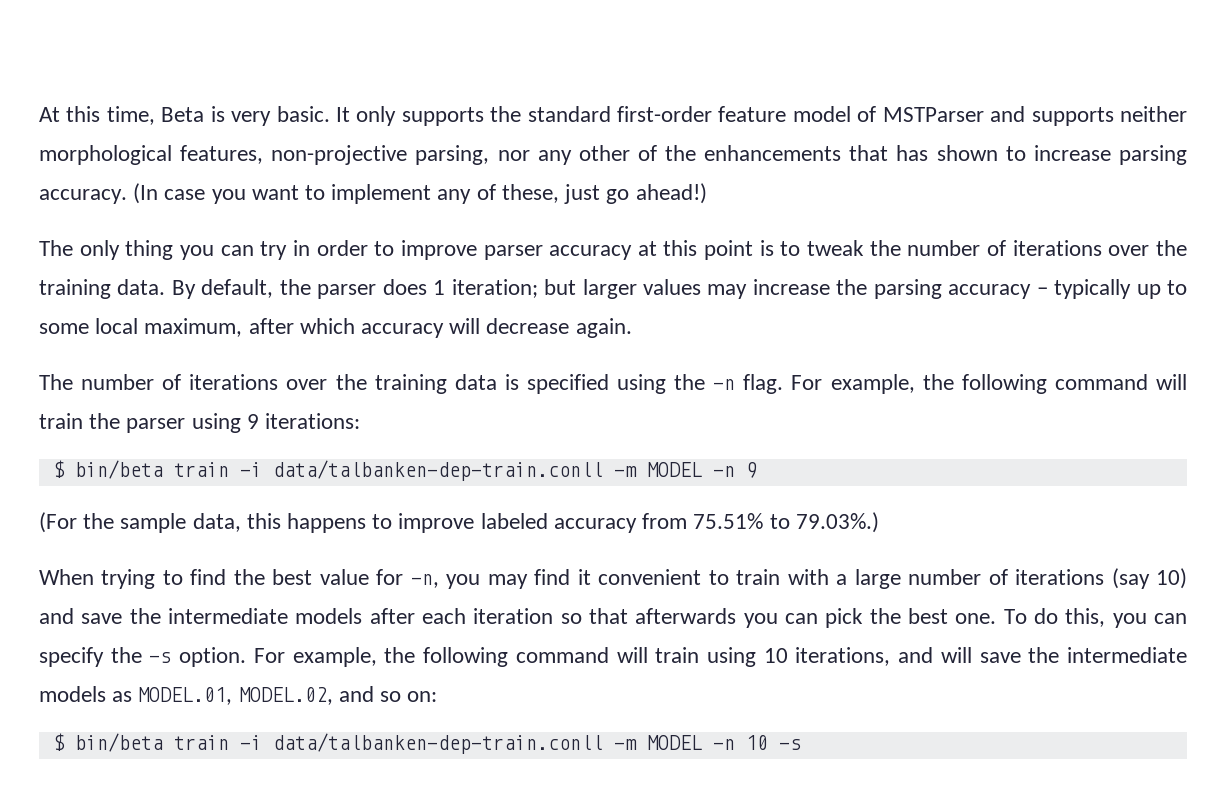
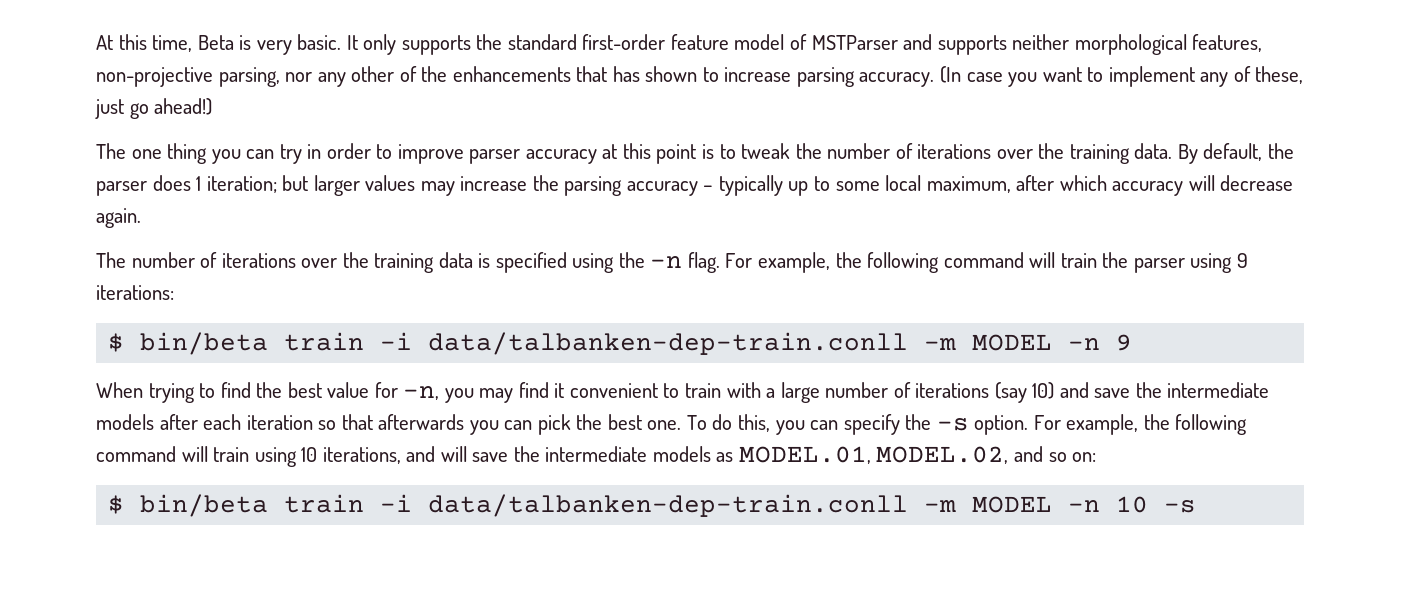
[79,240,120,260] only -> [131,149,162,159] one
[39,512,879,533] // (For the sample data, this happens to improve labeled accuracy from 75.51% to 79.03%.) -> (1133, 342) none

